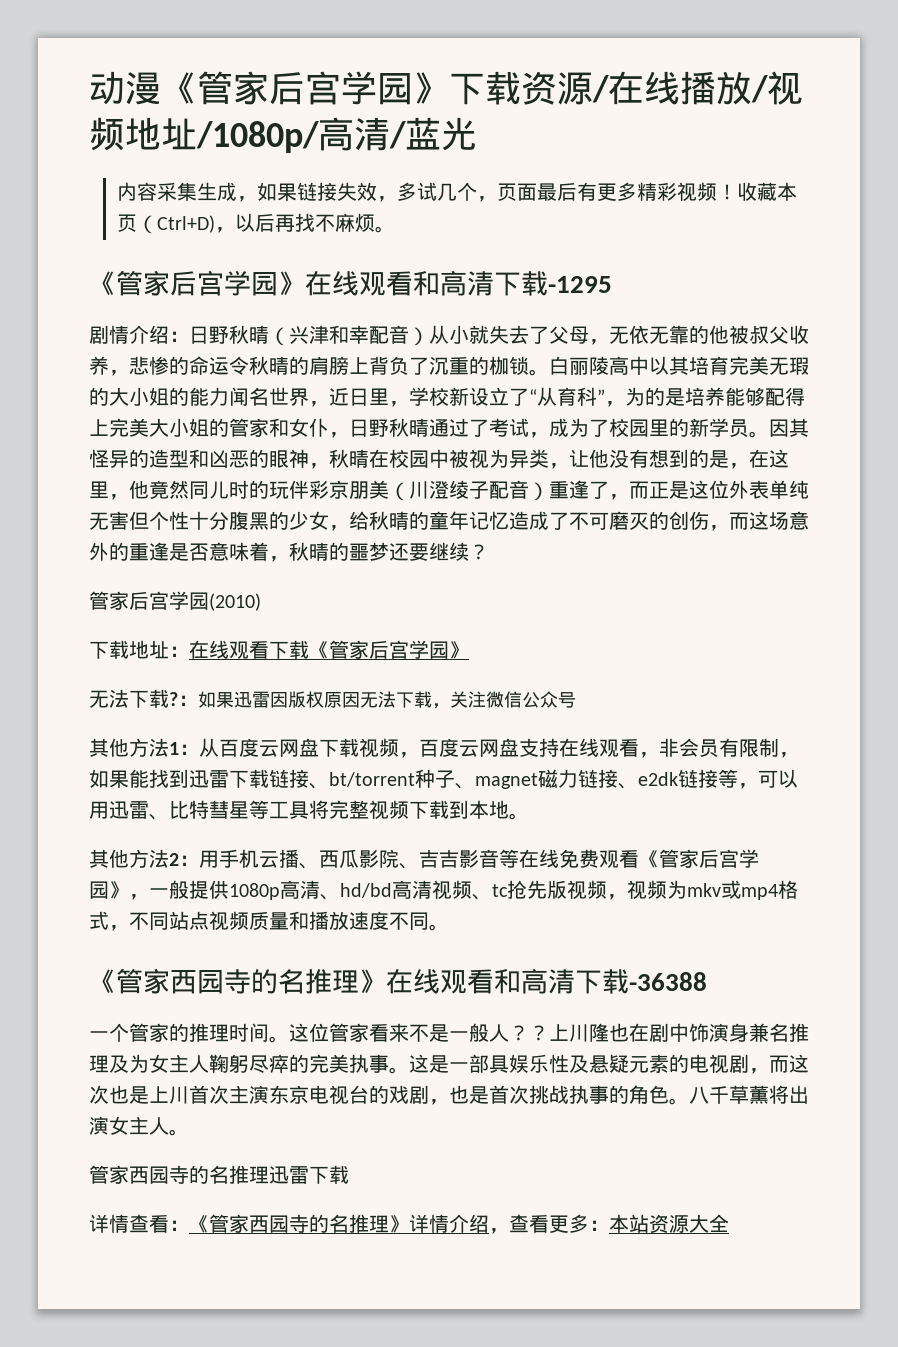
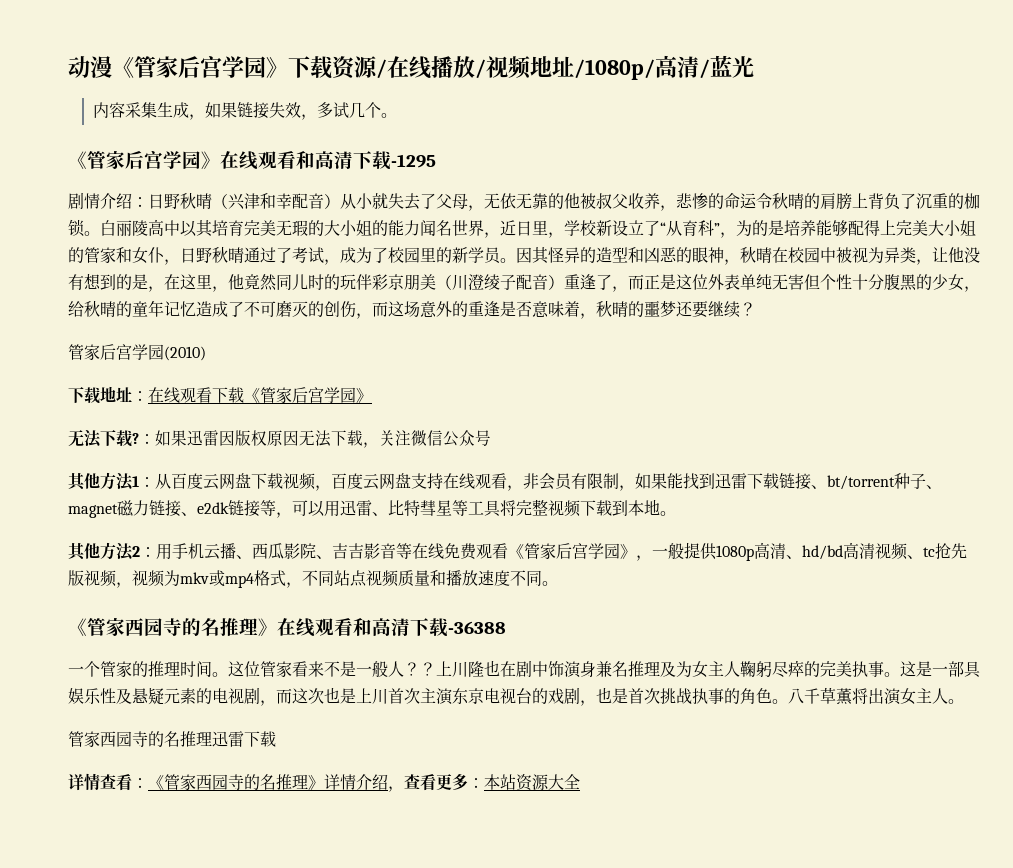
[477,182,798,202] [117,213,376,234] ，页面最后有更多精彩视频！收藏本页（Ctrl+D)，以后再找不麻烦 -> (381, 110) none

